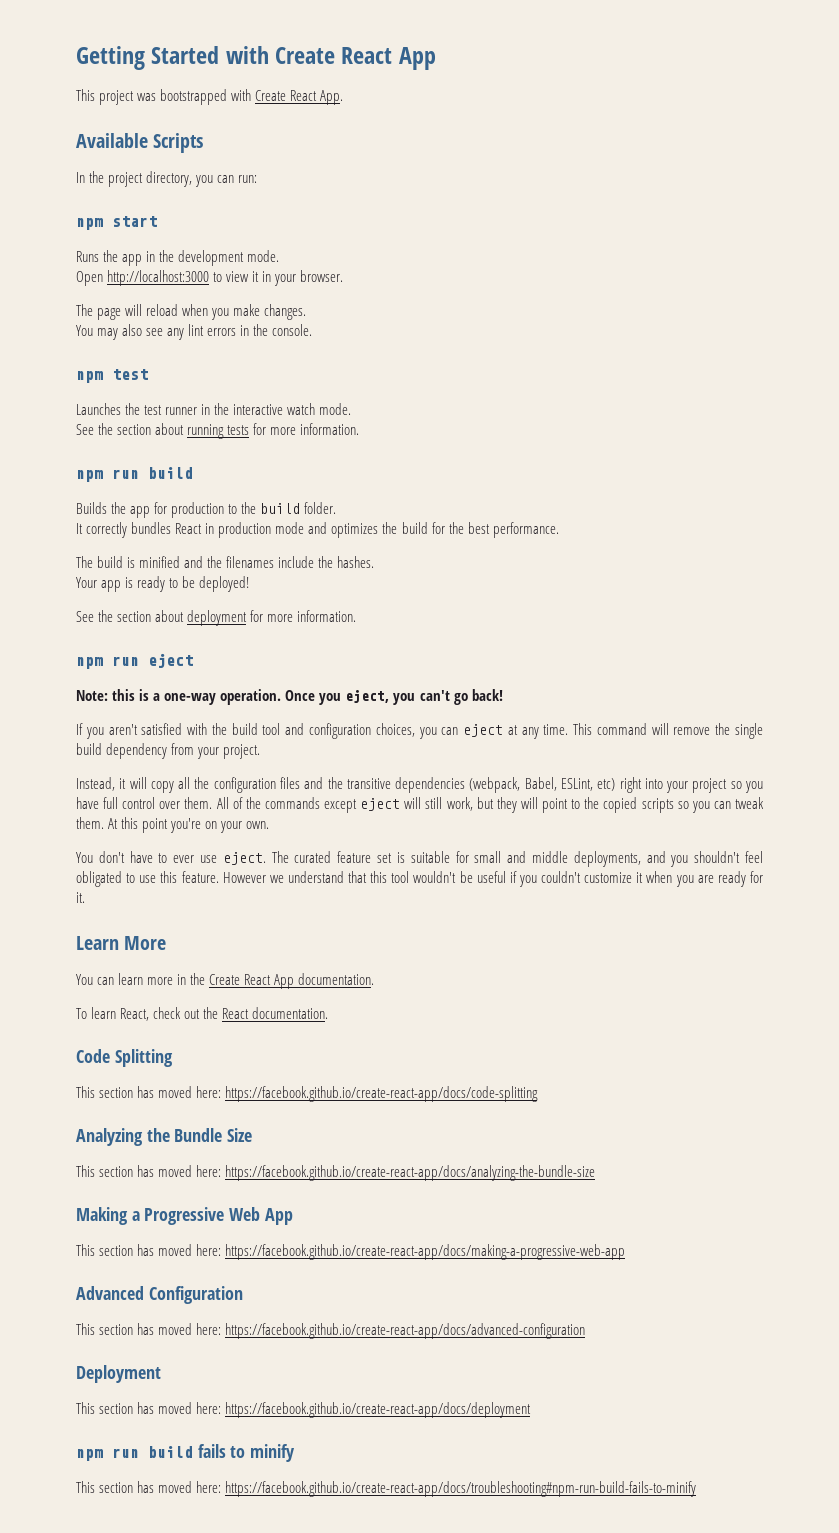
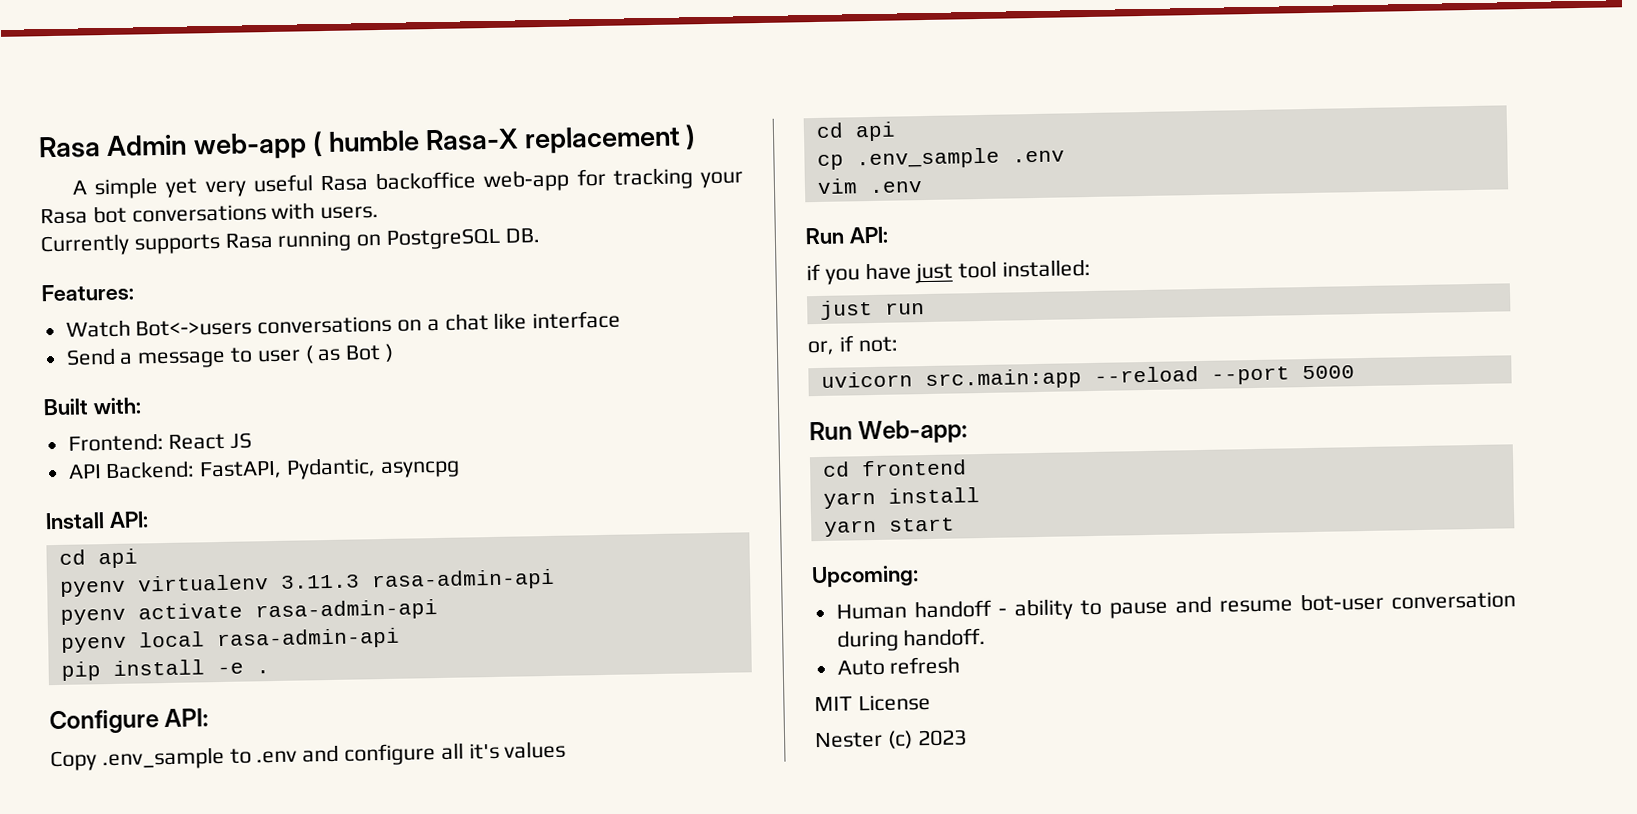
[76,46,436,70] [76,89,344,105] [76,133,204,153] [76,171,258,187] [76,216,157,230] [76,250,280,266] [76,270,344,286] [76,304,307,320] [76,324,313,340] [76,369,148,383] [76,403,352,415] [76,423,360,439] [76,467,193,482] [76,502,337,518] [76,522,559,538] [76,556,375,568] [76,576,250,592] [76,610,357,626] [76,653,193,669] [76,689,503,705] [76,723,763,739] [76,743,261,759] [76,777,764,793] [76,797,765,813] [76,817,270,833] [76,851,764,867] [76,871,764,887] [76,892,85,903] [76,936,167,950] [76,973,375,989] [76,1007,329,1021] [76,1049,173,1067] [76,1086,539,1102] [76,1128,253,1146] [76,1165,596,1181] [76,1207,293,1225] [76,1244,626,1260] [76,1286,243,1304] [76,1323,586,1339] [76,1365,161,1383] [76,1402,532,1418] [76,1444,296,1462] [76,1481,697,1497] Getting Started with Create React App // This project was bootstrapped with Create React App. // Available Scripts // In the project directory, you can run: // npm start // Runs the app in the development mode. // Open http://localhost:3000 to view it in your browser. // The page will reload when you make changes. // You may also see any lint errors in the console. // npm test // Launches the test runner in the interactive watch mode. // See the section about running tests for more information. // npm run build // Builds the app for production to the build folder. // It correctly bundles React in production mode and optimizes the build for the best performance. // The build is minified and the filenames include the hashes. // Your app is ready to be deployed! // See the section about deployment for more information. // npm run eject // Note: this is a one-way operation. Once you eject, you can't go back! // If you aren't satisfied with the build tool and configuration choices, you can eject at any time. This command will remove the single build dependency from your project. // Instead, it will copy all the configuration files and the transitive dependencies (webpack, Babel, ESLint, etc) right into your project so you have full control over them. All of the commands except eject will still work, but they will point to the copied scripts so you can tweak them. At this point you're on your own. // You don't have to ever use eject. The curated feature set is suitable for small and middle deployments, and you shouldn't feel obligated to use this feature. However we understand that this tool wouldn't be useful if you couldn't customize it when you are ready for it. // Learn More // You can learn more in the Create React App documentation. // To learn React, check out the React documentation. // Code Splitting // This section has moved here: https://facebook.github.io/create-react-app/docs/code-splitting // Analyzing the Bundle Size // This section has moved here: https://facebook.github.io/create-react-app/docs/analyzing-the-bundle-size // Making a Progressive Web App // This section has moved here: https://facebook.github.io/create-react-app/docs/making-a-progressive-web-app // Advanced Configuration // This section has moved here: https://facebook.github.io/create-react-app/docs/advanced-configuration // Deployment // This section has moved here: https://facebook.github.io/create-react-app/docs/deployment // npm run build fails to minify // This section has moved here: https://facebook.github.io/create-react-app/docs/troubleshooting#npm-run-build-fails-to-minify -> [38,124,697,161] [71,167,743,200] [40,202,380,225] [40,227,540,257] [41,283,134,302] [65,310,622,338] [65,343,395,369] [43,397,142,416] [67,432,253,452] [67,457,460,480] [45,511,149,530] [58,548,138,569] [59,568,555,597] [59,599,438,625] [60,627,400,653] [60,659,270,681] [49,708,210,735] [50,740,567,772] [815,121,896,142] [816,147,1065,170] [816,178,923,194] [805,226,889,245] [806,258,1092,285] [819,300,925,320] [807,335,898,356] [820,365,1355,391] [809,419,969,445] [822,459,967,477] [822,487,980,509] [823,517,955,537] [811,565,919,589] [835,591,1516,621] [836,627,987,652] [836,656,961,676] [814,693,931,712] [814,729,967,749] Rasa Admin web-app ( humble Rasa-X replacement ) // A simple yet very useful Rasa backoffice web-app for tracking your Rasa bot conversations with users. // Currently supports Rasa running on PostgreSQL DB. // Features: // Watch Bot<->users conversations on a chat like interface // Send a message to user ( as Bot ) // Built with: // Frontend: React JS // API Backend: FastAPI, Pydantic, asyncpg // Install API: // cd api // pyenv virtualenv 3.11.3 rasa-admin-api // pyenv activate rasa-admin-api // pyenv local rasa-admin-api // pip install -e . // Configure API: // Copy .env_sample to .env and configure all it's values // cd api // cp .env_sample .env // vim .env // Run API: // if you have just tool installed: // just run // or, if not: // uvicorn src.main:app --reload --port 5000 // Run Web-app: // cd frontend // yarn install // yarn start // Upcoming: // Human handoff - ability to pause and resume bot-user conversation during handoff. // Auto refresh // MIT License // Nester (c) 2023

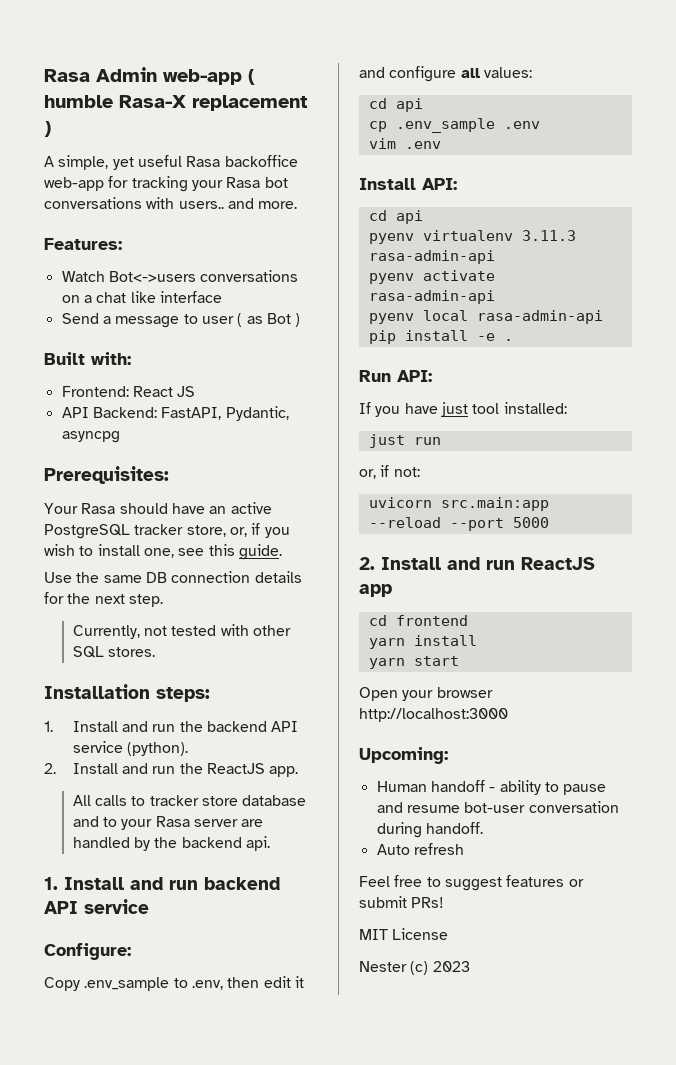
[94,177,247,200] simple yet very -> [58,155,134,170] simple, yet
[320,206,380,220] [40,227,540,257] users. // Currently supports Rasa running on PostgreSQL DB. -> [178,198,298,209] users.. and more.
(460, 469) none -> [44,466,169,484] [44,502,272,514] [44,523,290,539] [44,544,282,560] [44,571,302,583] [44,592,163,607] [72,624,292,639] [72,646,156,658] [44,684,210,702] [44,721,299,732] [72,741,189,756] [44,763,299,777] [72,795,307,806] [72,816,264,830] [72,836,271,851] [44,877,280,890] [44,899,149,914] [44,943,131,960] [44,976,304,991] [359,66,532,82] [368,98,423,112] [368,118,540,133] [368,138,441,149] // Prerequisites: // Your Rasa should have an active PostgreSQL tracker store, or, if you wish to install one, see this guide. // Use the same DB connection details for the next step. // Currently, not tested with other SQL stores. // Installation steps: // 1. Install and run the backend API service (python). // 2. Install and run the ReactJS app. // All calls to tracker store database and to your Rasa server are handled by the backend api. // 1. Install and run backend API service // Configure: // Copy .env_sample to .env, then edit it and configure all values: // cd api // cp .env_sample .env // vim .env
[49,708,210,735] [50,740,567,772] [815,121,896,142] [816,147,1065,170] [816,178,923,194] // Configure API: // Copy .env_sample to .env and configure all it's values // cd api // cp .env_sample .env // vim .env -> (513, 340) none
[806,263,821,281] if -> [359,402,371,414] If
[809,419,969,445] Run Web-app: -> [359,557,595,570] [359,584,392,597] 2. Install and run ReactJS app
(955, 524) none -> [359,687,493,701] [359,708,508,722] // Open your browser http://localhost:3000
(961, 665) none -> [359,875,584,891] [359,896,445,908] // Feel free to suggest features or submit PRs!

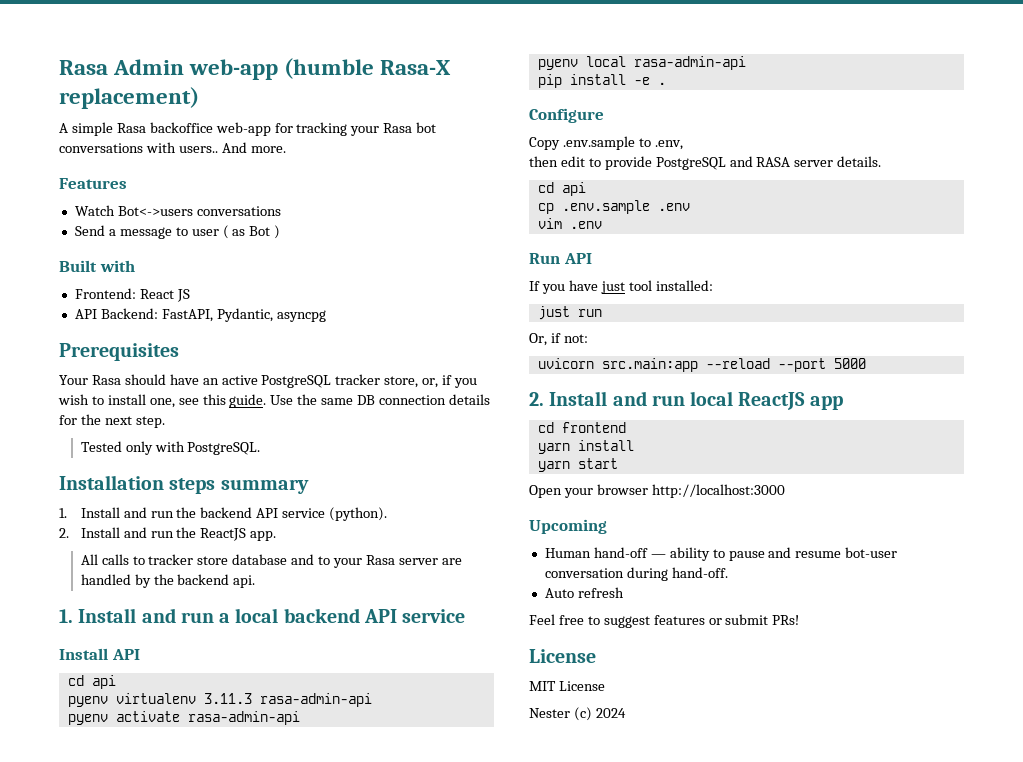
[248,69,255,85] [44,95,308,111] [44,121,51,137] [44,155,182,170] ( humble Rasa-X replacement ) // A simple, yet useful -> [284,58,452,79] [59,87,199,109] [59,122,113,136] (humble Rasa-X replacement) // A simple
[227,198,254,209] and -> [221,142,247,153] And
[44,238,122,250] Features: -> [59,178,127,189] Features
[61,291,222,303] on a chat like interface -> (281, 211) none
[91,352,131,365] with: -> [99,260,135,272] with
[44,466,169,484] Prerequisites: -> [59,343,179,361] Prerequisites
(282, 552) // -> (267, 401) none
[72,624,292,639] [72,646,156,658] Currently, not tested with other SQL stores. -> [80,441,261,455] Tested only with PostgreSQL.
[156,687,210,702] steps: -> [169,478,309,494] steps summary
[204,877,280,890] [44,899,149,914] [44,943,131,960] [44,976,304,991] [359,66,532,82] [368,98,423,112] [368,118,540,133] [368,138,441,149] [359,178,457,190] backend API service // Configure: // Copy .env_sample to .env, then edit it and configure all values: // cd api // cp .env_sample .env // vim .env // Install API: -> [219,608,466,623] [59,648,140,660] a local backend API service // Install API
(513, 340) none -> [529,108,604,123] [529,136,683,150] [529,156,882,170] [537,182,586,196] [537,200,690,214] [537,218,602,229] // Configure // Copy .env.sample to .env, // then edit to provide PostgreSQL and RASA server details. // cd api // cp .env.sample .env // vim .env
[397,370,432,382] API: -> [563,253,592,264] API
[359,469,376,479] or, -> [529,333,547,346] Or,
(515, 565) none -> [690,391,734,406] local
[359,747,448,764] Upcoming: -> [529,519,607,534] Upcoming
[430,780,496,792] handoff - -> [593,547,666,558] hand-off —
[425,822,483,834] handoff. -> [671,567,728,578] hand-off.
(445, 902) none -> [529,649,596,663] // License
[432,961,470,972] 2023 -> [595,708,626,718] 2024

